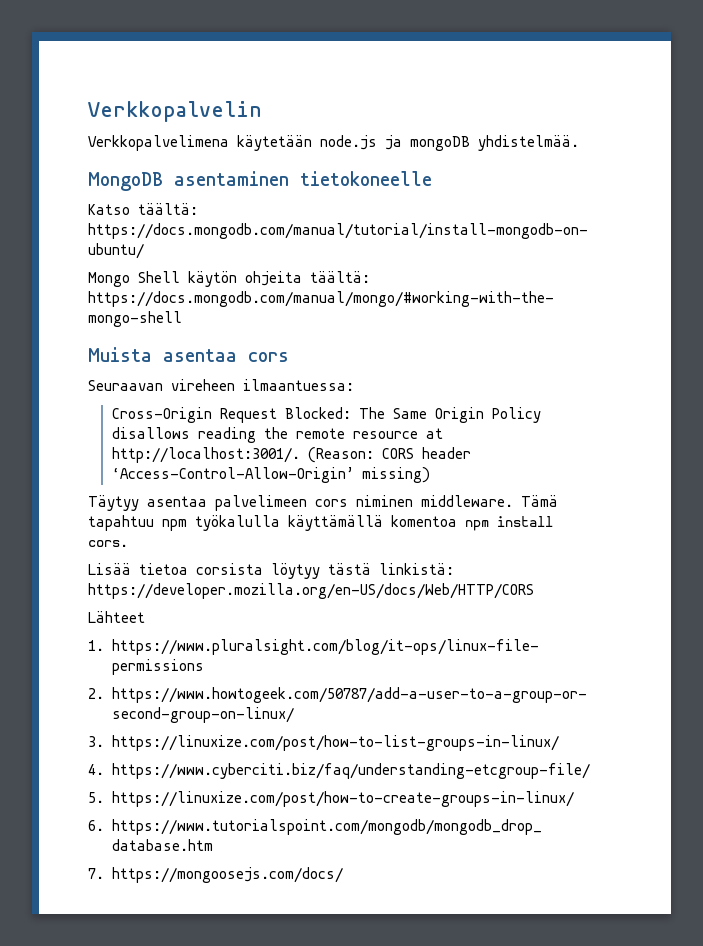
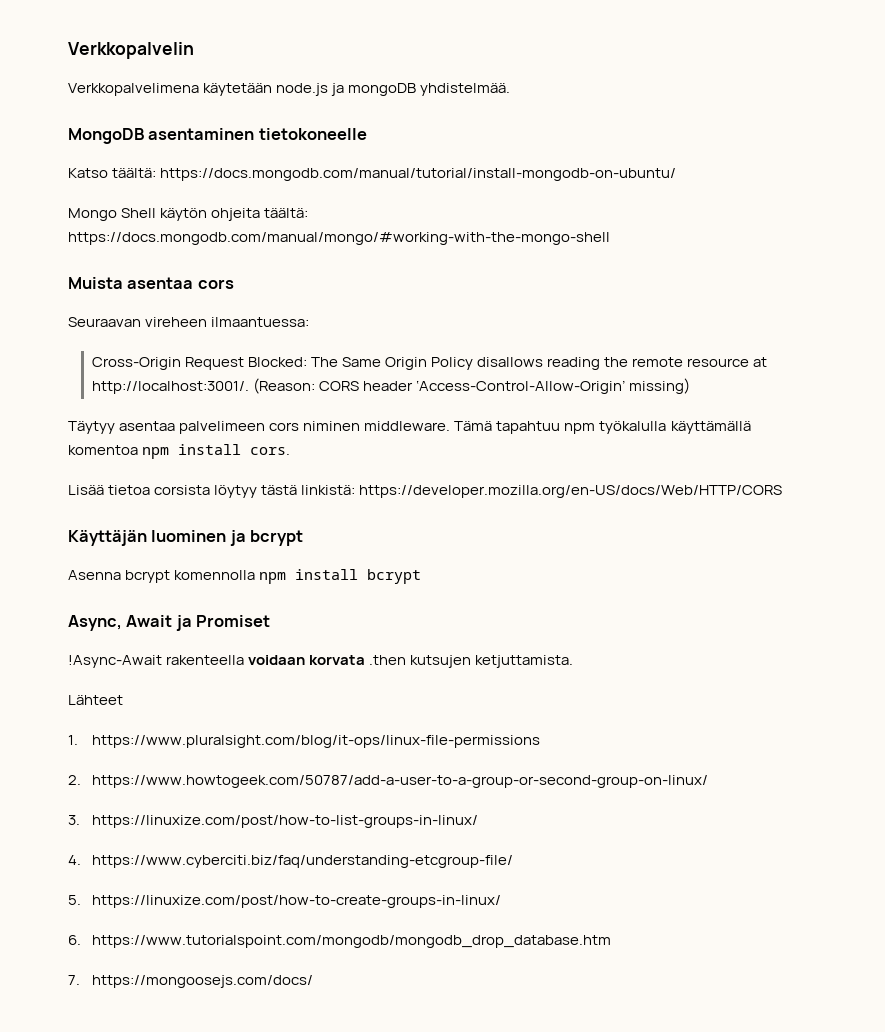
(534, 591) none -> [68,530,304,546] [68,569,422,584] [68,615,271,631] [68,655,574,668] // Käyttäjän luominen ja bcrypt // Asenna bcrypt komennolla npm install bcrypt // Async, Await ja Promiset // !Async-Await rakenteella voidaan korvata .then kutsujen ketjuttamista.

